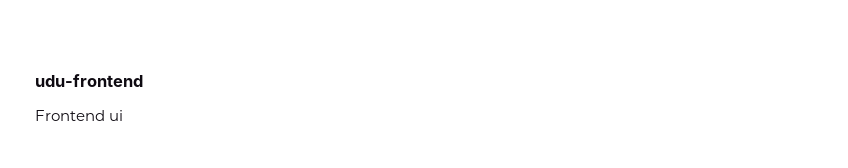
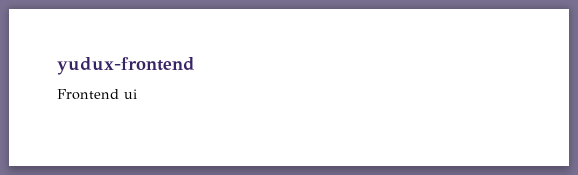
[35,74,143,87] udu-frontend -> [57,57,195,75] yudux-frontend

